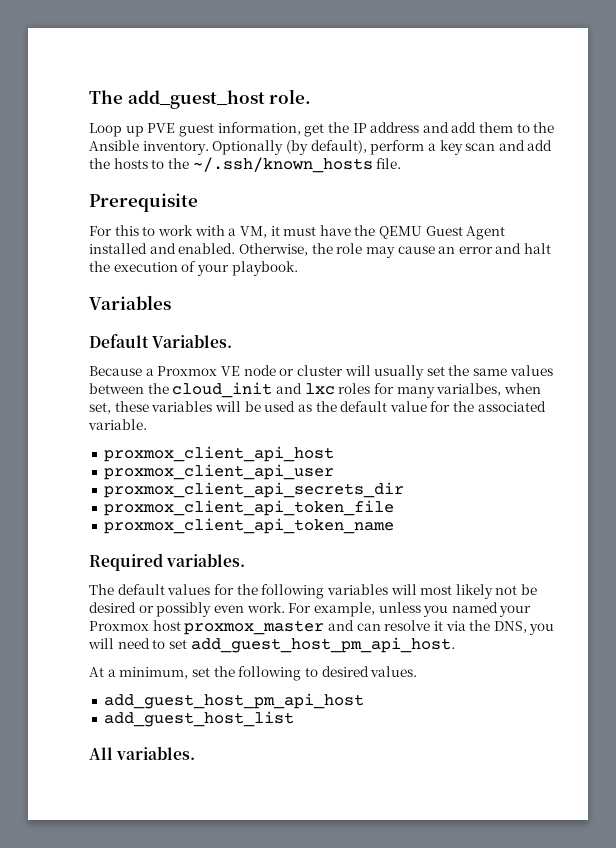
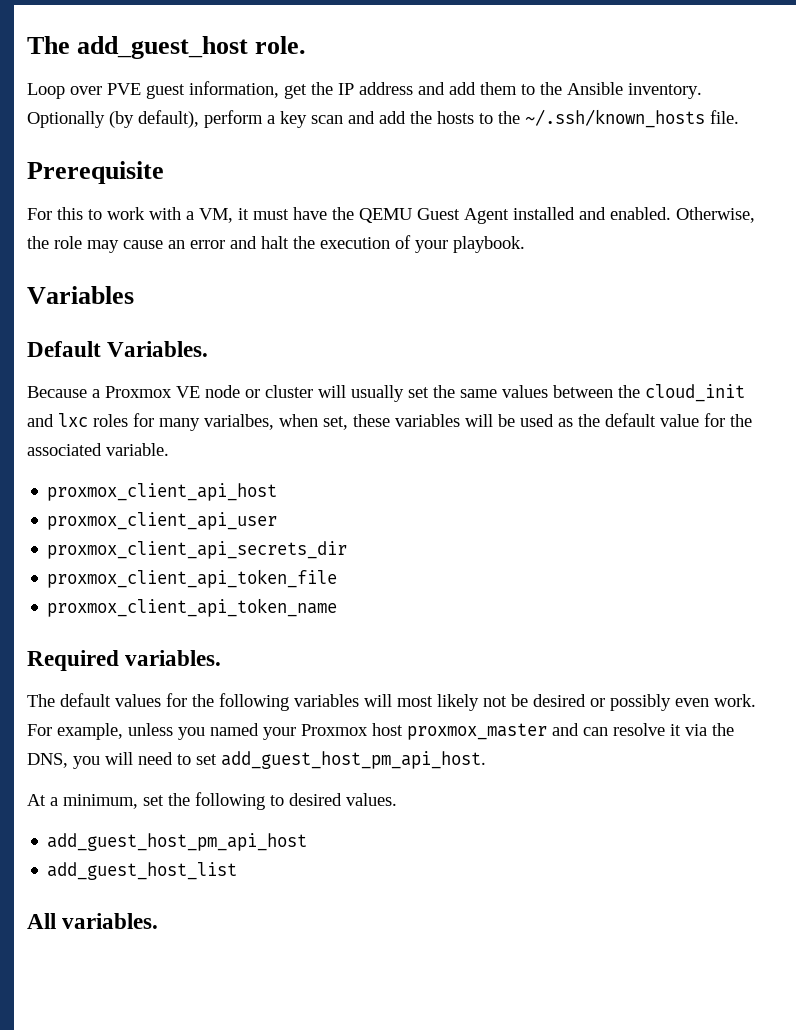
[125,126,144,137] up -> [70,86,102,95] over

